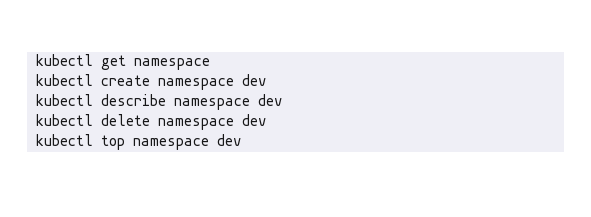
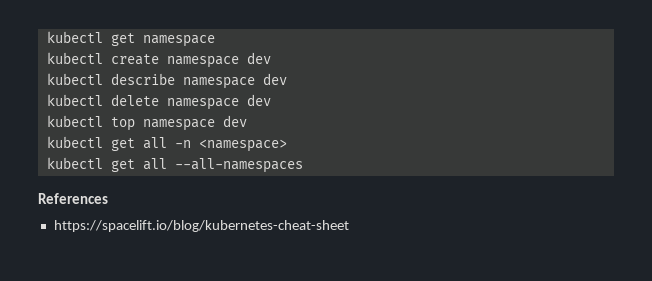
(241, 140) none -> [46,136,287,152] [46,157,303,173] [38,193,108,204] [53,220,349,232] // kubectl get all -n <namespace> // kubectl get all --all-namespaces // References // https://spacelift.io/blog/kubernetes-cheat-sheet

